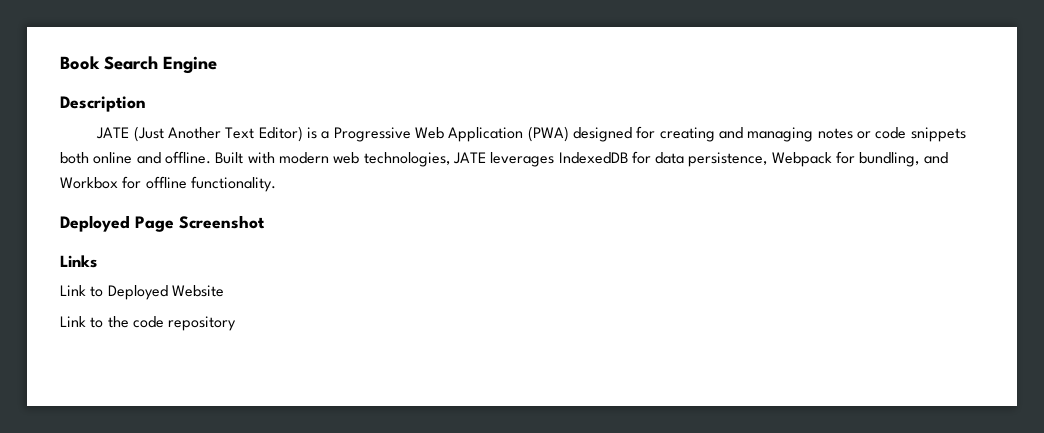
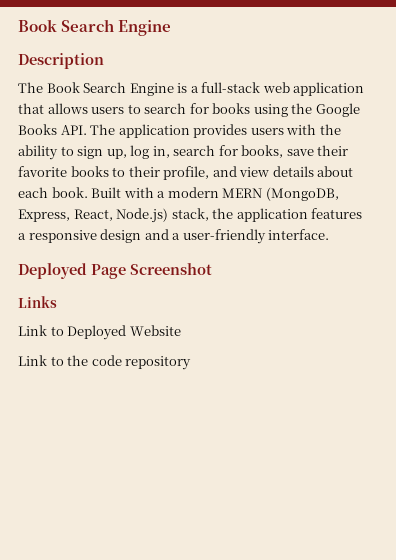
[96,126,966,142] [60,151,948,167] [60,176,276,192] JATE (Just Another Text Editor) is a Progressive Web Application (PWA) designed for creating and managing notes or code snippets both online and offline. Built with modern web technologies, JATE leverages IndexedDB for data persistence, Webpack for bundling, and Workbox for offline functionality. -> [18,82,365,96] [18,103,360,117] [18,124,341,138] [18,145,349,160] [18,166,354,180] [18,187,339,201] [18,208,363,223] [18,229,330,244] The Book Search Engine is a full-stack web application that allows users to search for books using the Google Books API. The application provides users with the ability to sign up, log in, search for books, save their favorite books to their profile, and view details about each book. Built with a modern MERN (MongoDB, Express, React, Node.js) stack, the application features a responsive design and a user-friendly interface.

